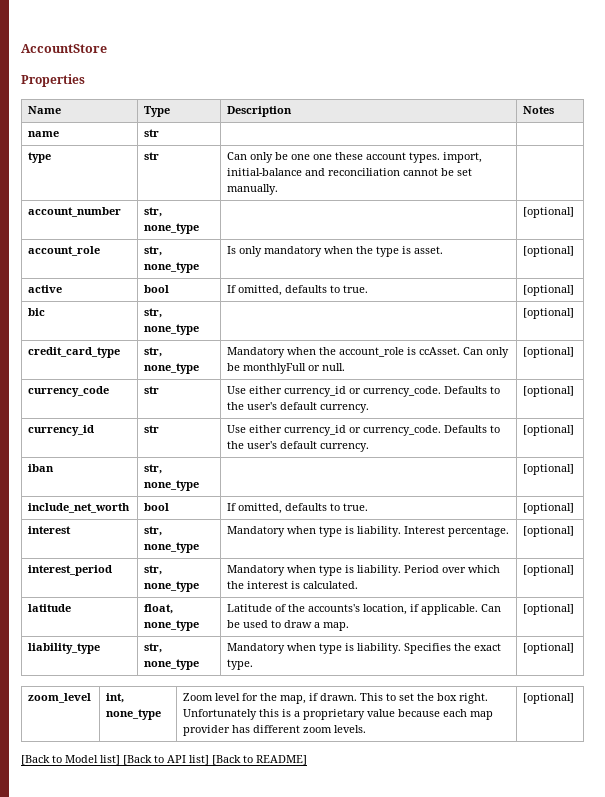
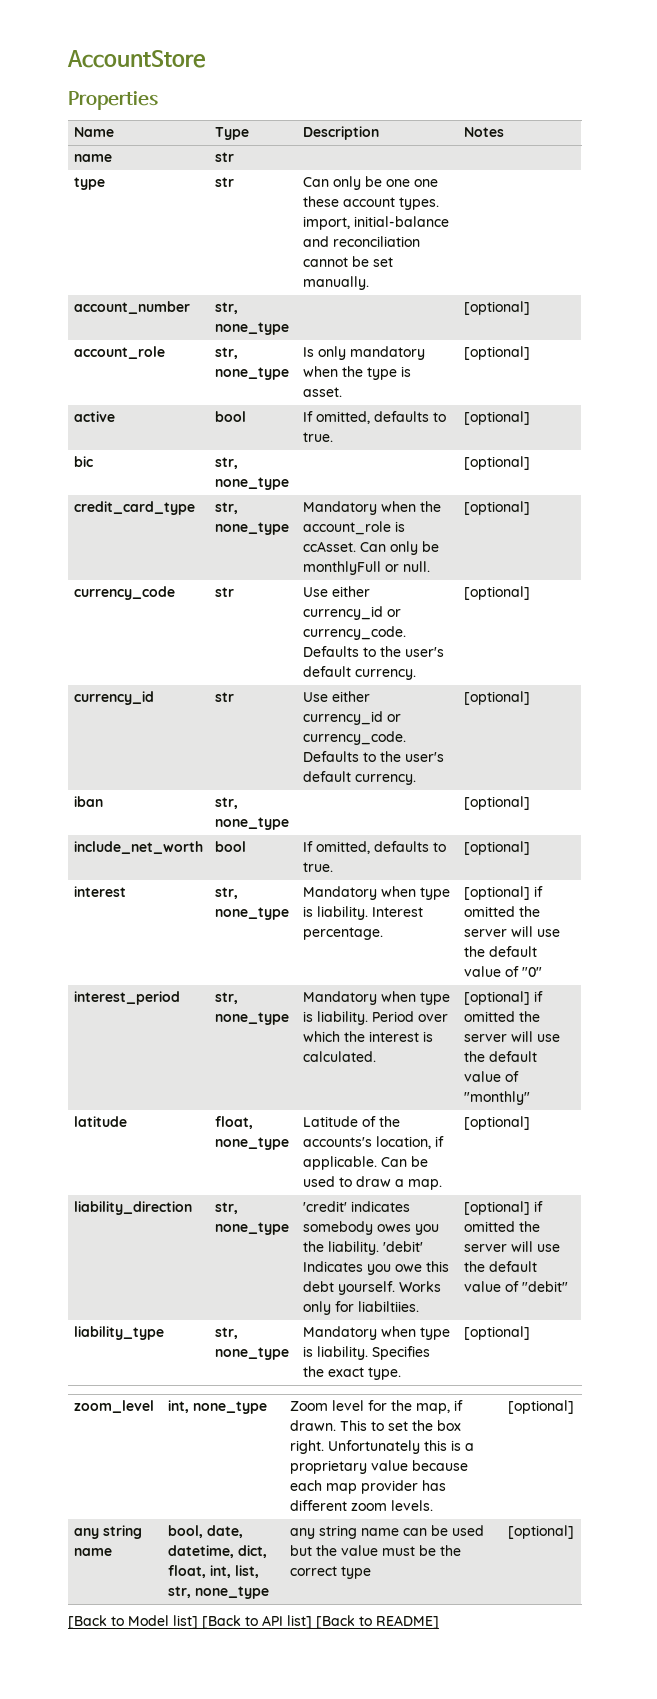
(575, 531) none -> [533,886,543,897] [463,906,540,917] [463,926,560,937] [463,946,537,957] [463,966,542,977] if omitted the server will use the default value of "0"
(575, 570) none -> [533,991,543,1002] [463,1011,540,1022] [463,1031,560,1042] [463,1051,537,1062] [463,1071,519,1082] [463,1091,530,1105] if omitted the server will use the default value of "monthly"
(575, 609) none -> [73,1201,192,1215] [214,1202,238,1214] [214,1222,289,1235] [302,1201,410,1212] [302,1221,439,1235] [302,1241,423,1255] [302,1261,449,1275] [302,1281,441,1295] [302,1301,419,1315] [463,1201,543,1215] [463,1221,540,1232] [463,1241,560,1252] [463,1261,537,1272] [463,1281,568,1292] // liability_direction | str, none_type | 'credit' indicates somebody owes you the liability. 'debit' Indicates you owe this debt yourself. Works only for liabiltiies. | [optional] if omitted the server will use the default value of "debit"
(575, 698) none -> [73,1525,142,1539] [73,1548,112,1556] [167,1525,243,1538] [167,1545,267,1558] [167,1565,259,1578] [167,1586,269,1599] [289,1525,484,1539] [289,1545,461,1556] [289,1566,371,1579] [507,1525,574,1539] // any string name | bool, date, datetime, dict, float, int, list, str, none_type | any string name can be used but the value must be the correct type | [optional]

